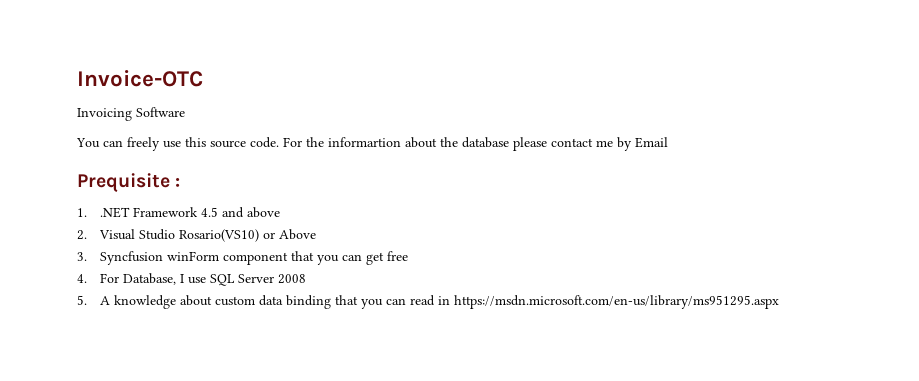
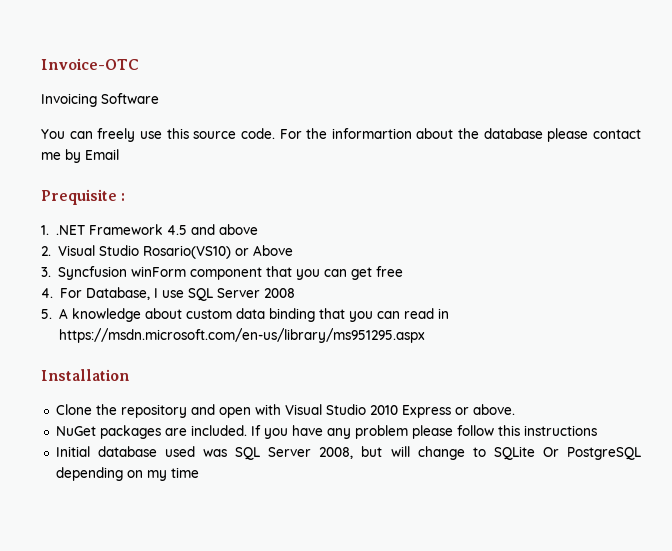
(780, 302) none -> [41,369,129,381] [55,404,515,418] [55,425,597,439] [55,446,642,460] [55,467,199,481] // Installation // Clone the repository and open with Visual Studio 2010 Express or above. // NuGet packages are included. If you have any problem please follow this instructions // Initial database used was SQL Server 2008, but will change to SQLite Or PostgreSQL depending on my time

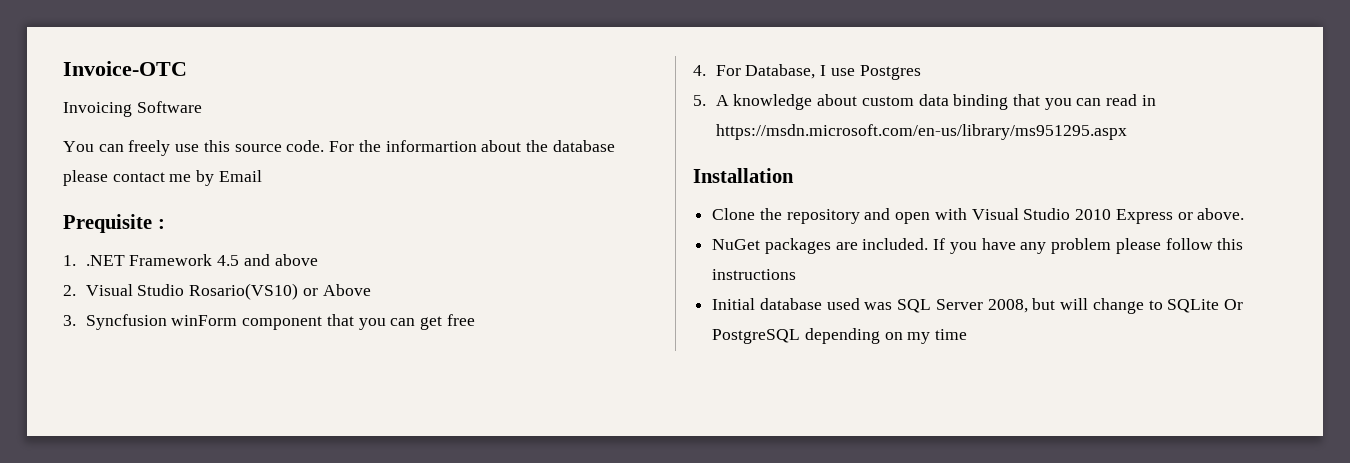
[187,288,295,301] SQL Server 2008 -> [859,65,921,80] Postgres

